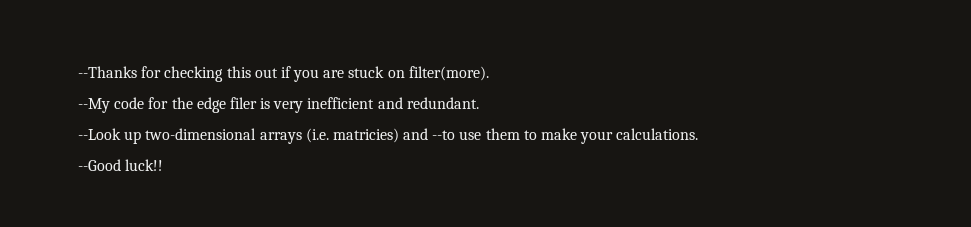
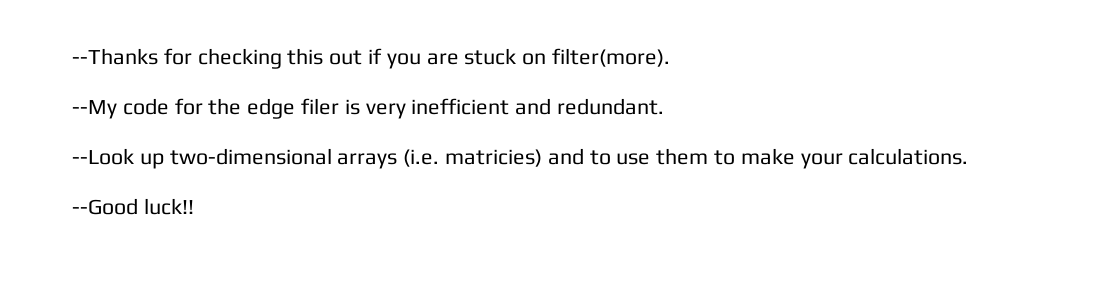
[432,130,456,140] --to -> [589,150,611,165] to

